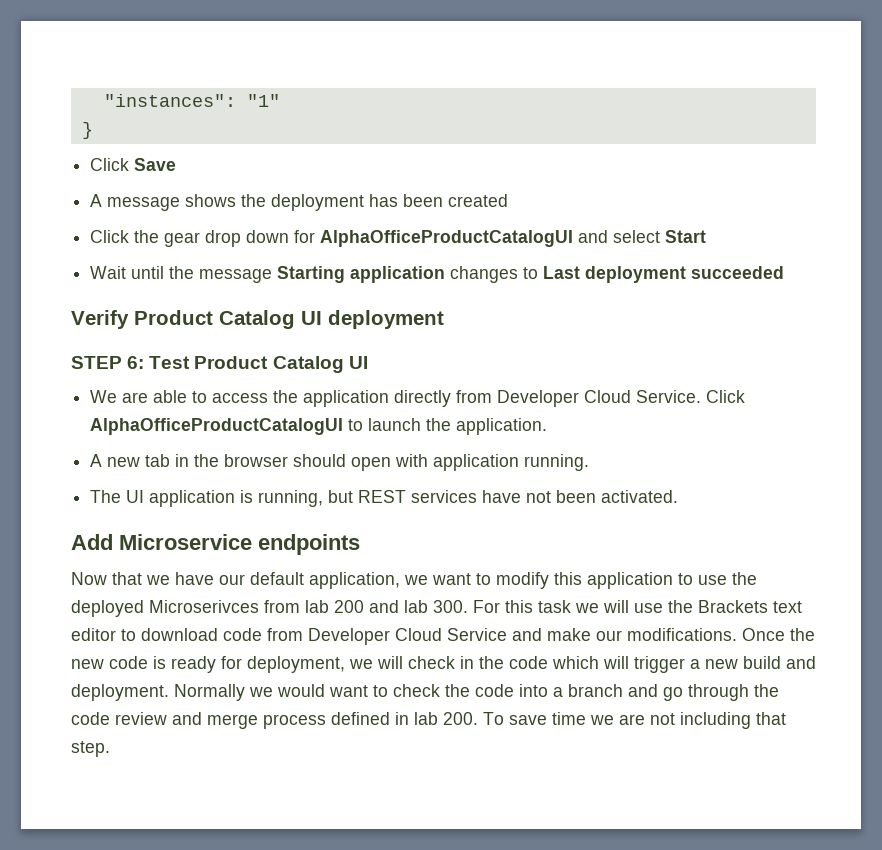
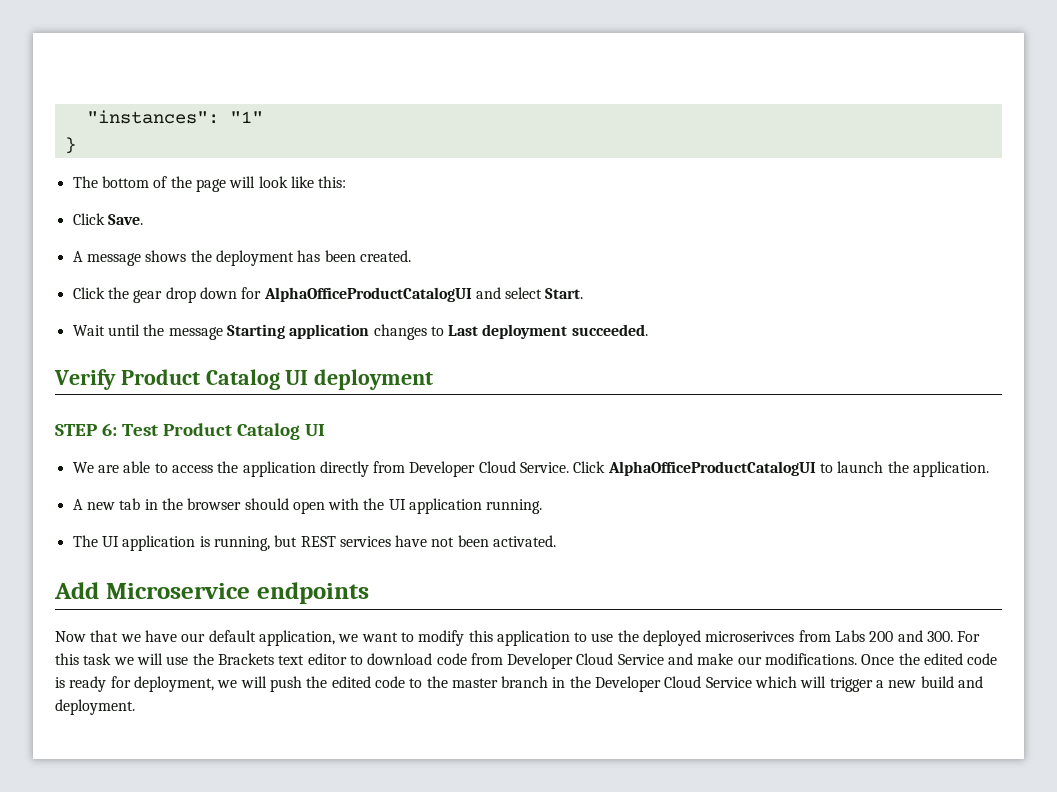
[90,158,177,171] // Click Save -> [72,176,347,192] [72,213,143,225] // The bottom of the page will look like this: // Click Save.
[448,194,509,207] created -> [359,250,411,262] created.
[665,230,707,243] Start -> [545,288,584,299] Start.
[691,266,785,279] succeeded -> [571,324,648,336] succeeded.
(429, 460) none -> [363,498,406,510] the UI
[149,600,329,613] Microserivces from lab -> [705,630,866,642] microserivces from Labs
[404,600,428,613] lab -> (923, 636) none
[71,659,104,669] new -> [924,653,964,665] edited
[408,656,548,669] check in the code -> [269,676,752,692] push the edited code to the master branch in the Developer Cloud Service
[174,684,779,701] [71,712,786,729] [71,741,110,757] Normally we would want to check the code into a branch and go through the code review and merge process defined in lab 200. To save time we are not including that step. -> (135, 707) none

